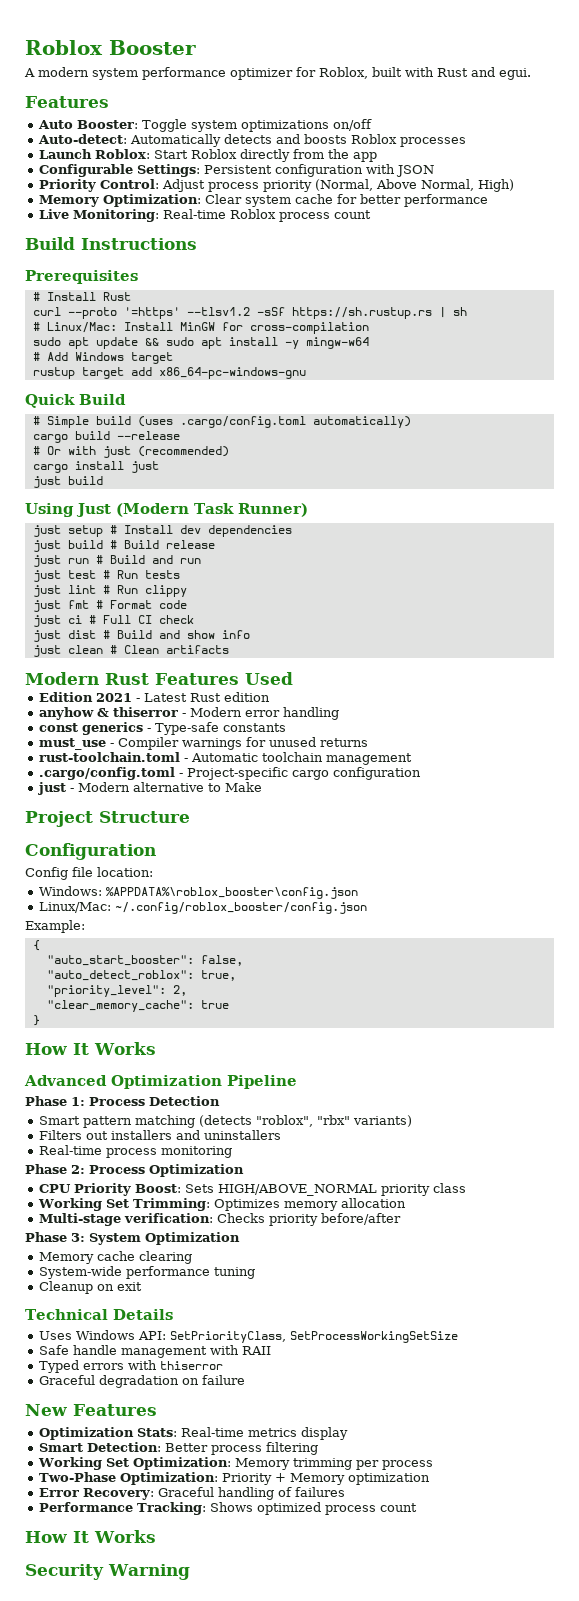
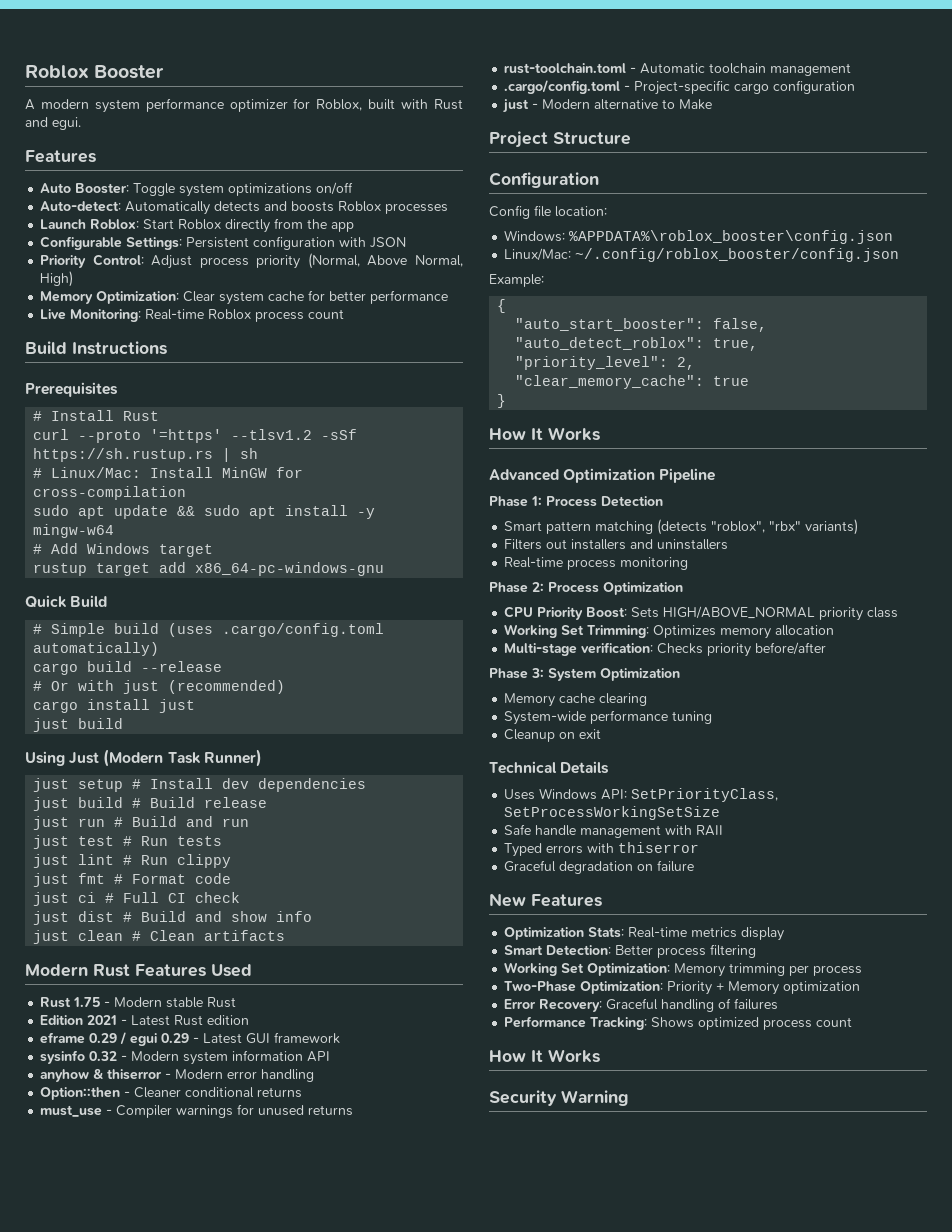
(293, 678) none -> [40,997,237,1008] // Rust 1.75 - Modern stable Rust
(270, 697) none -> [40,1032,341,1046] [40,1050,331,1065] // eframe 0.29 / egui 0.29 - Latest GUI framework // sysinfo 0.32 - Modern system information API
[38,722,286,735] const generics - Type-safe constants -> [40,1087,303,1100] Option::then - Cleaner conditional returns

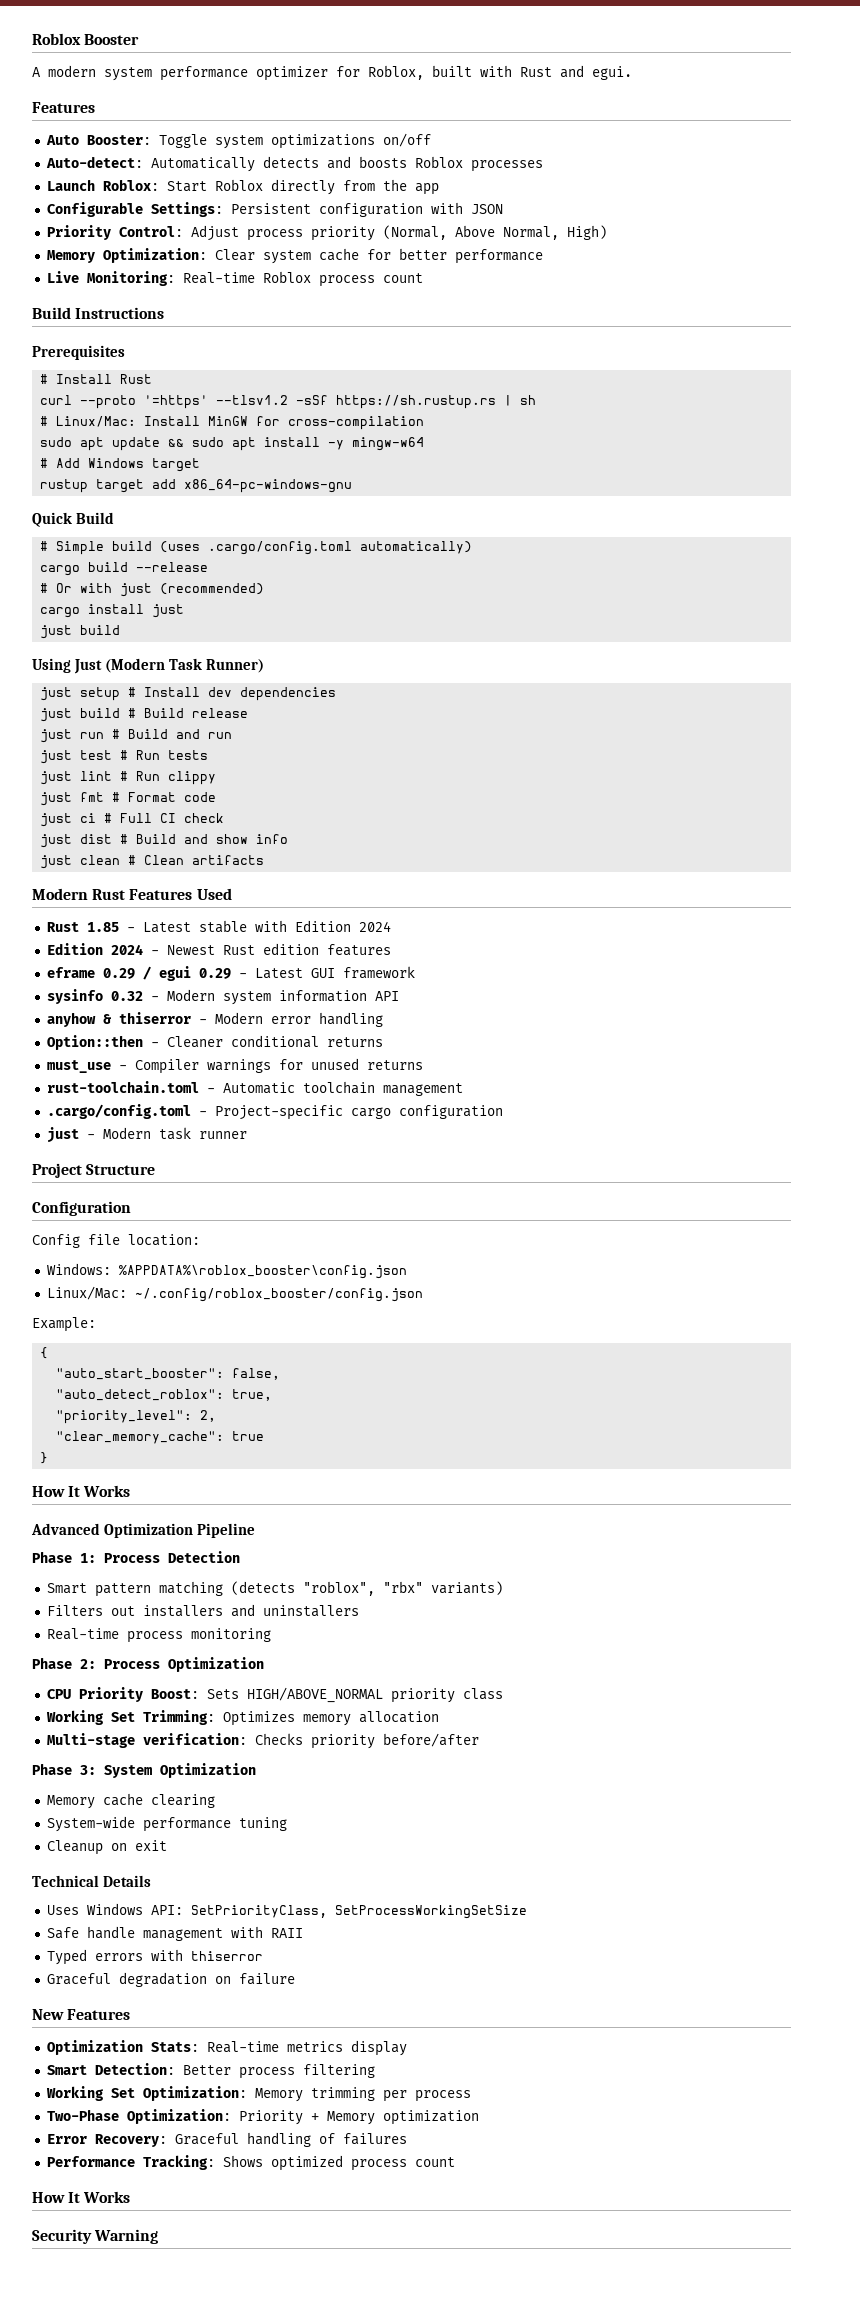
[73,997,237,1008] [40,1015,171,1026] 1.75 - Modern stable Rust // Edition 2021 - Latest -> [86,920,391,933] [46,943,215,955] 1.85 - Latest stable with Edition 2024 // Edition 2024 - Newest
(250, 1020) none -> [326,944,391,956] features
[594,99,713,110] alternative to Make -> [158,1127,247,1140] task runner

